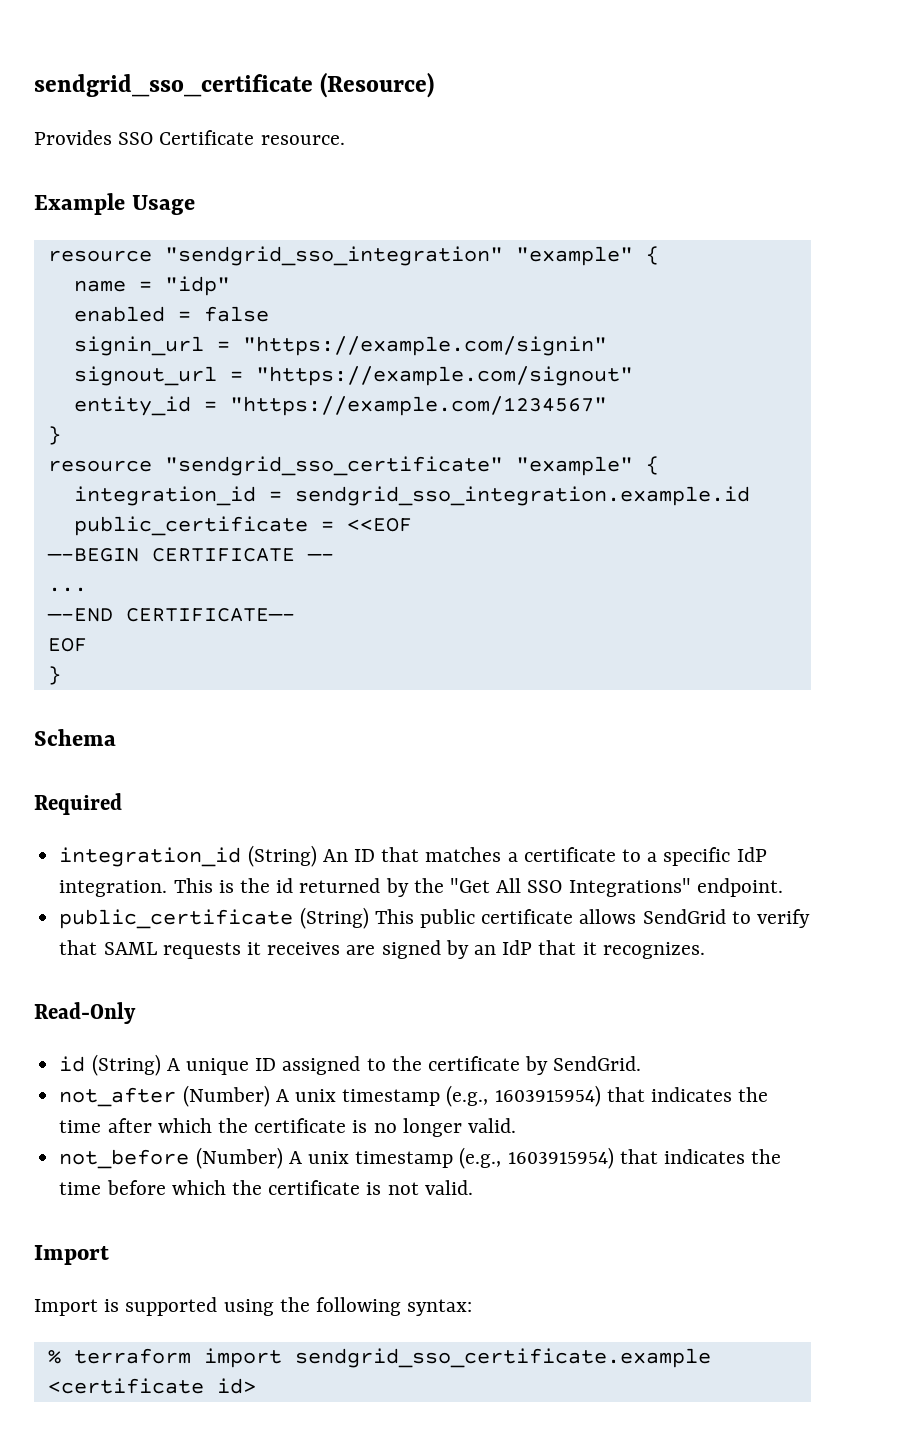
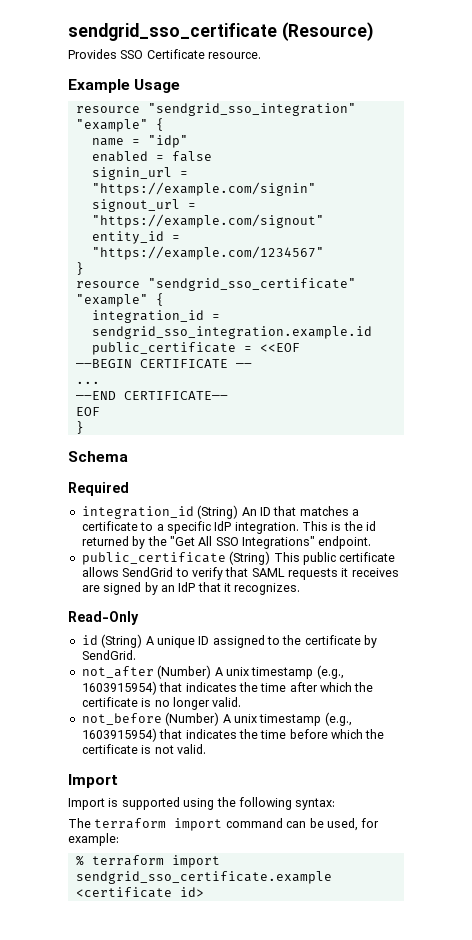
(473, 1307) none -> [68,818,380,831] [68,833,119,846] // The terraform import command can be used, for example:

